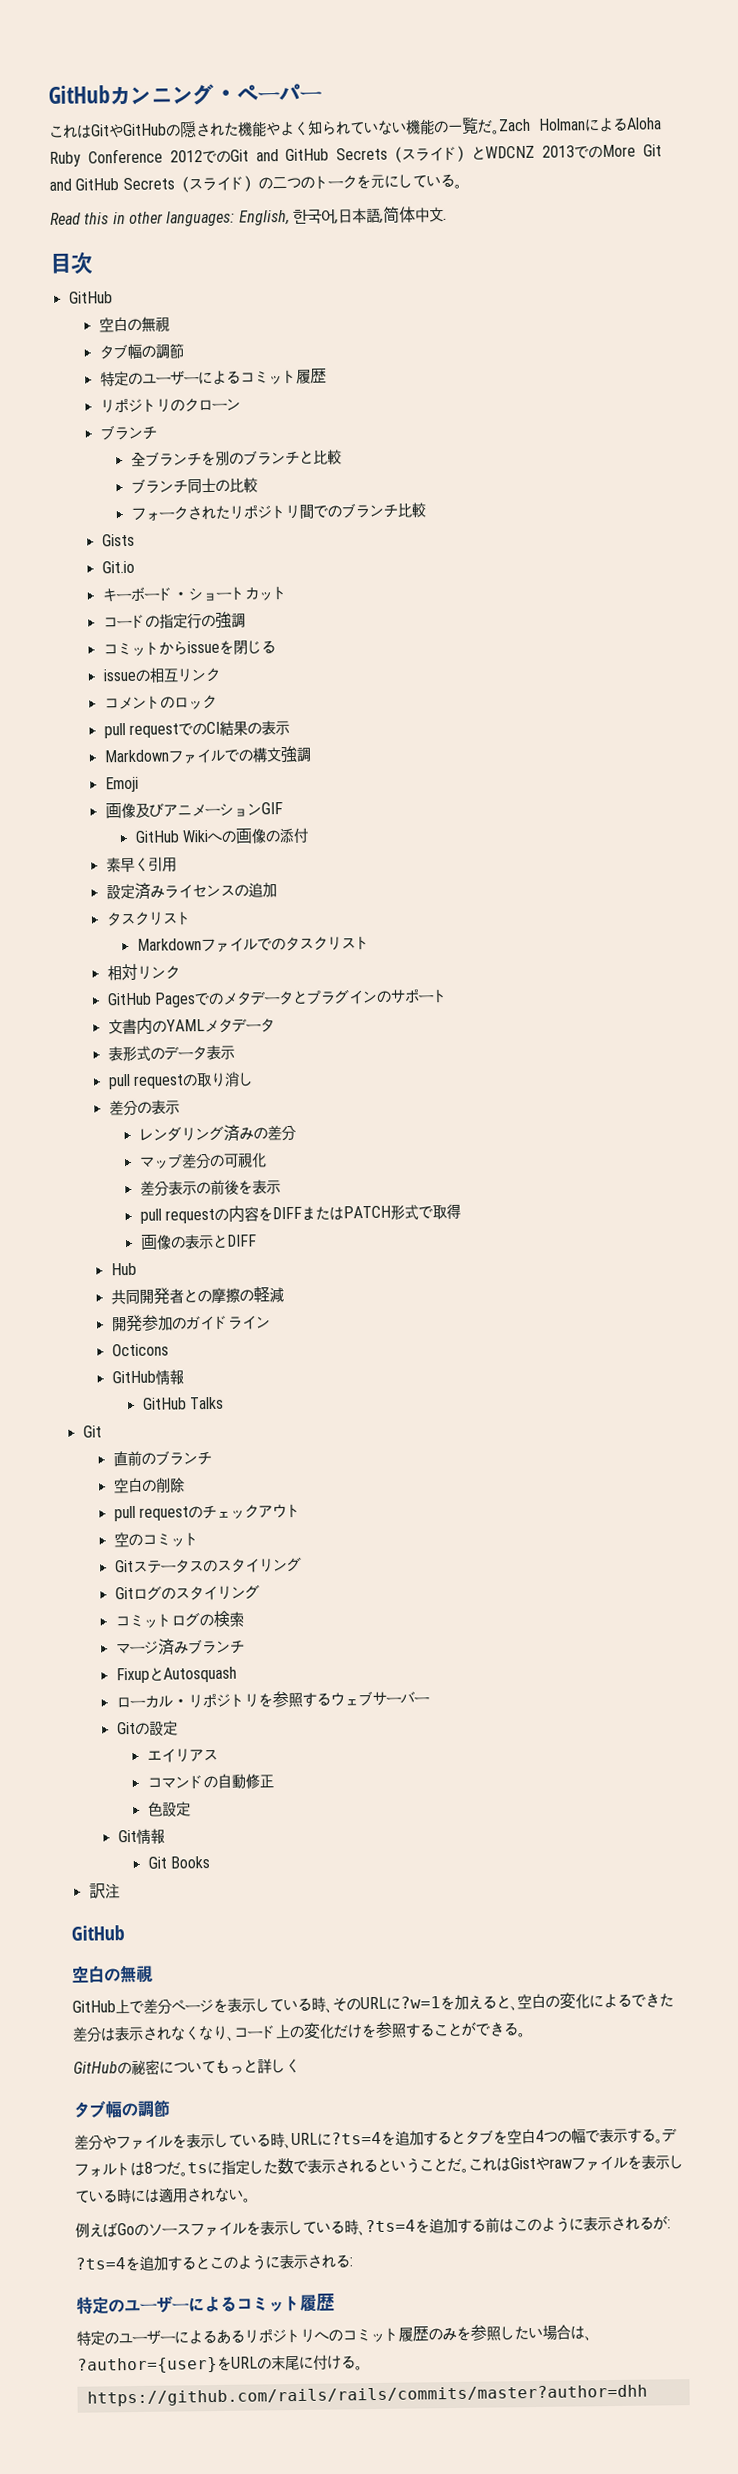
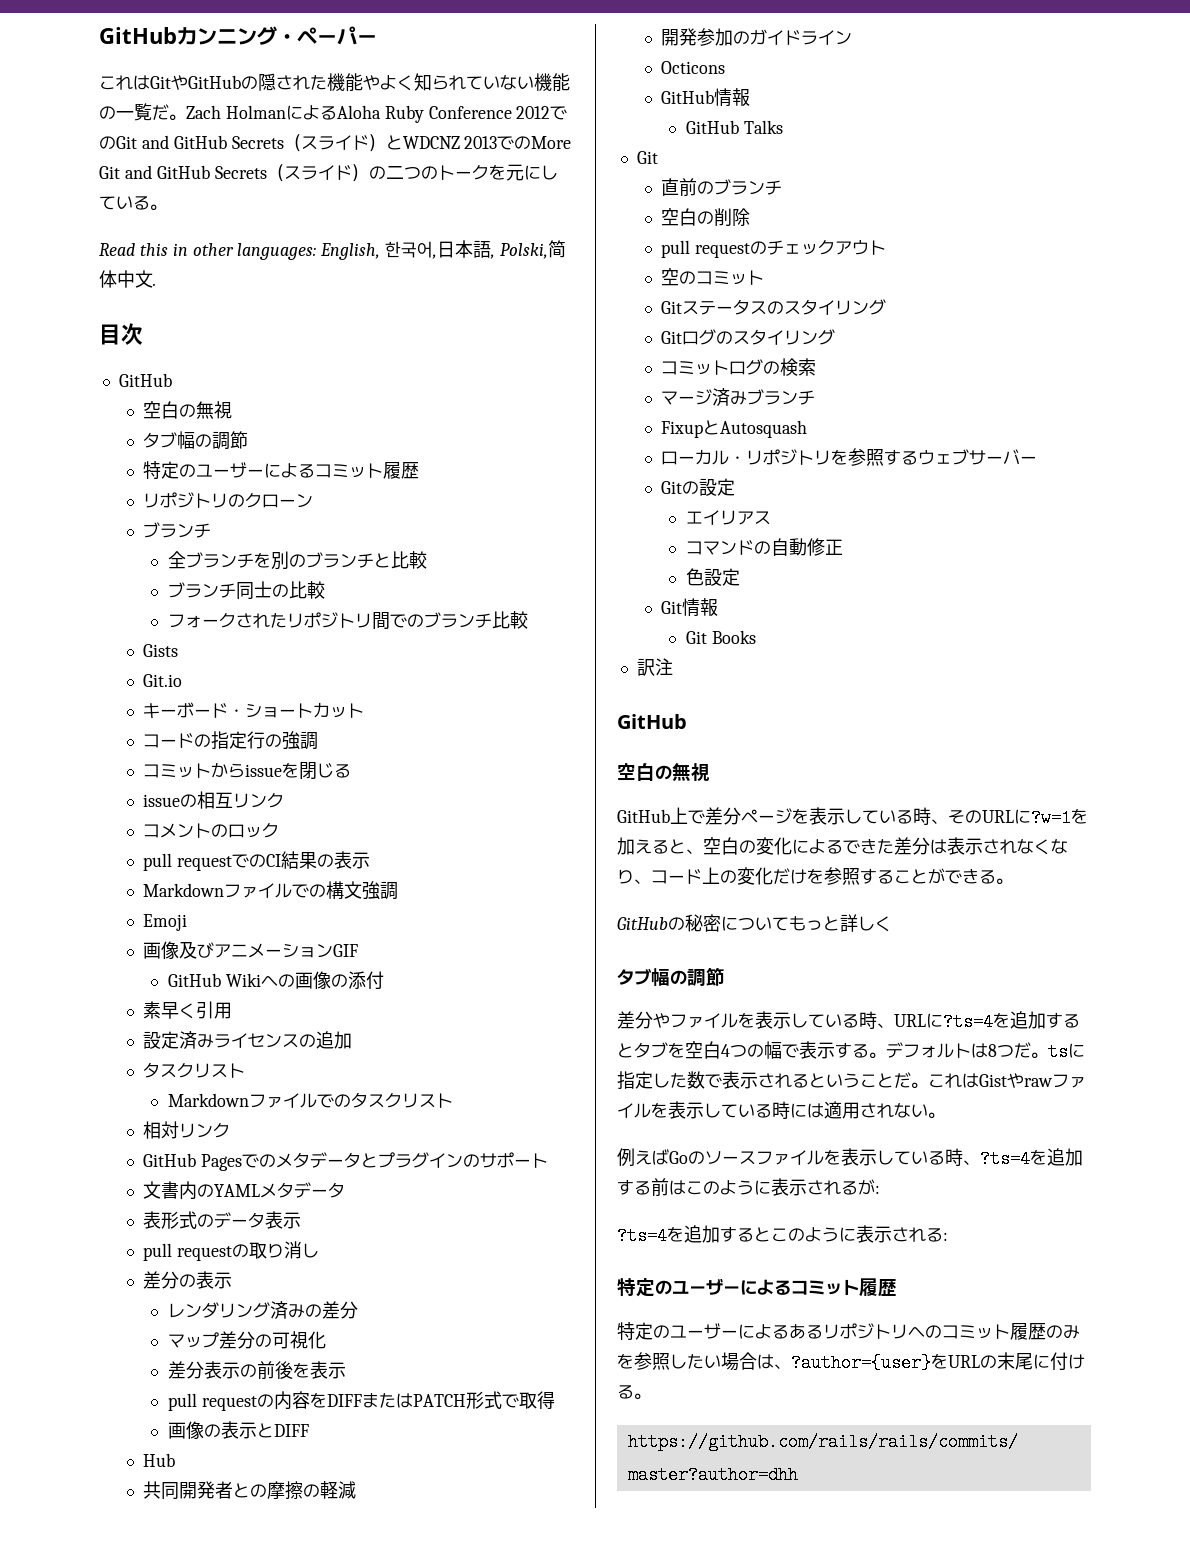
(384, 221) none -> [500,243,549,259] Polski,

